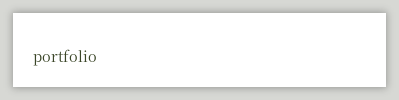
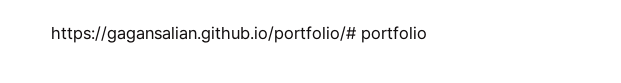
(33, 57) none -> [51,26,357,43] https://gagansalian.github.io/portfolio/#

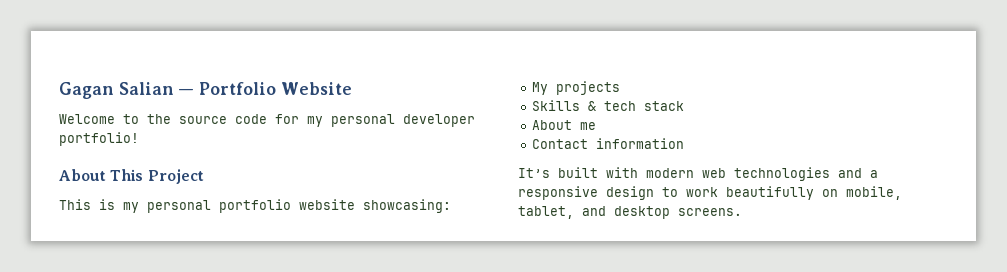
[51,26,427,43] https://gagansalian.github.io/portfolio/# portfolio -> [59,82,352,99] [59,114,475,127] [59,132,139,146] [59,169,204,184] [59,199,451,213] [532,81,621,95] [532,100,685,111] [532,120,597,130] [532,138,685,149] [518,167,878,181] [518,186,902,200] [518,206,742,219] Gagan Salian — Portfolio Website // Welcome to the source code for my personal developer portfolio! // About This Project // This is my personal portfolio website showcasing: // My projects // Skills & tech stack // About me // Contact information // It’s built with modern web technologies and a responsive design to work beautifully on mobile, tablet, and desktop screens.

